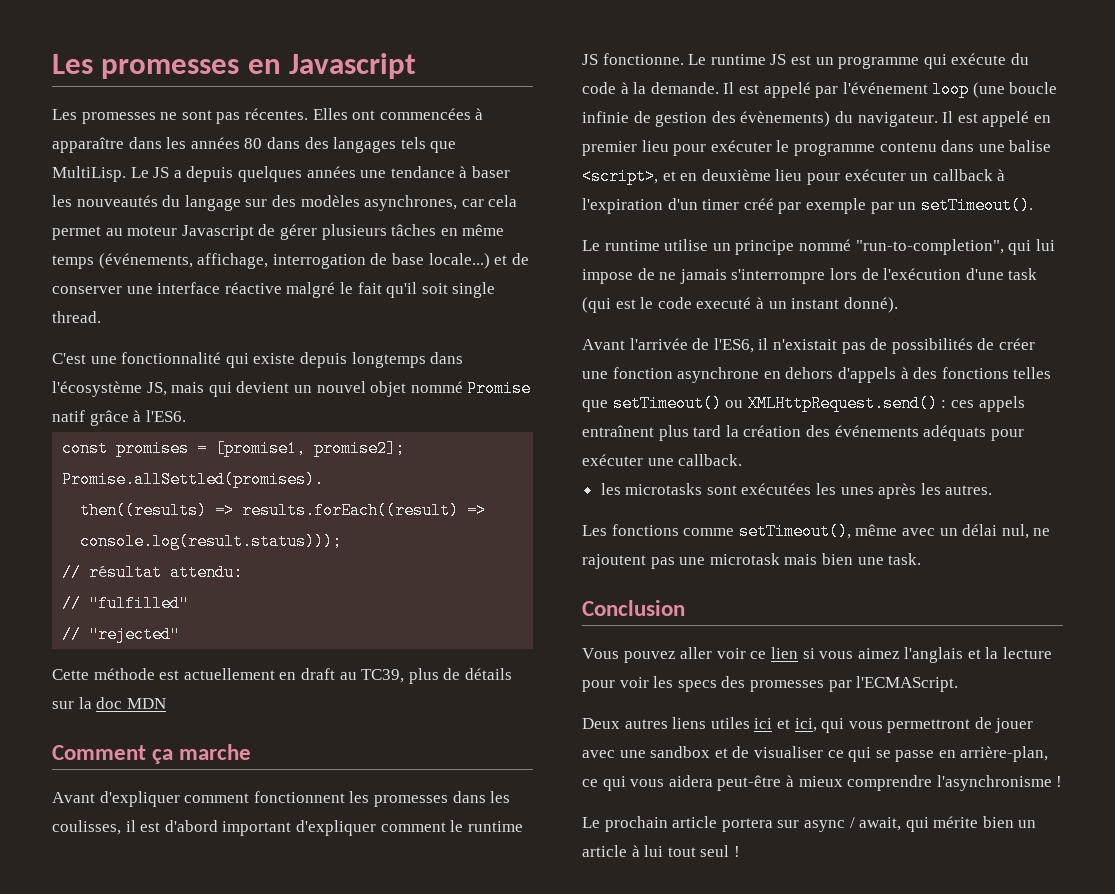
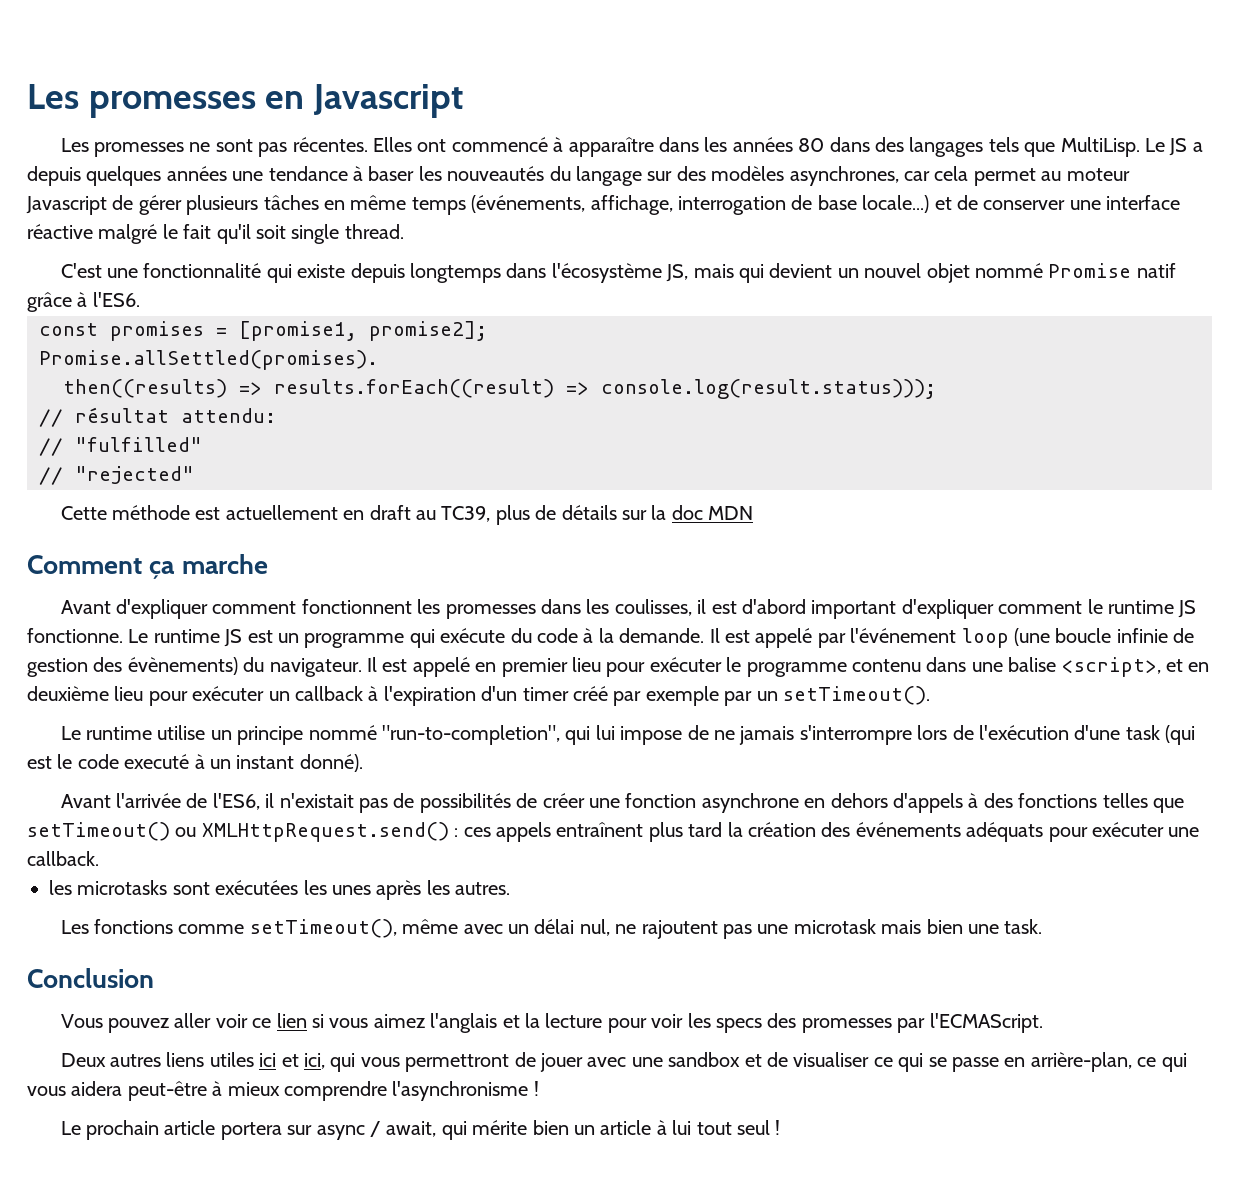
[379,108,471,120] commencées -> [451,137,548,152] commencé

